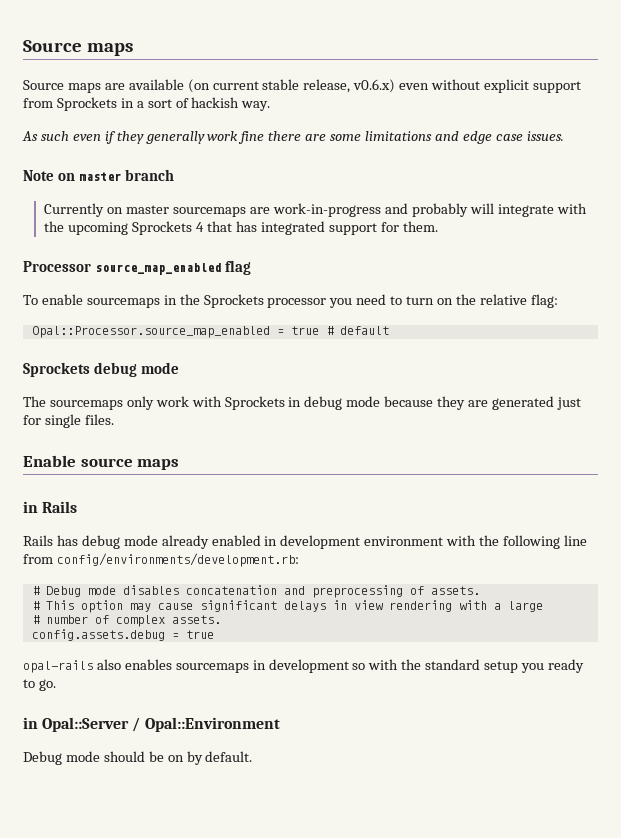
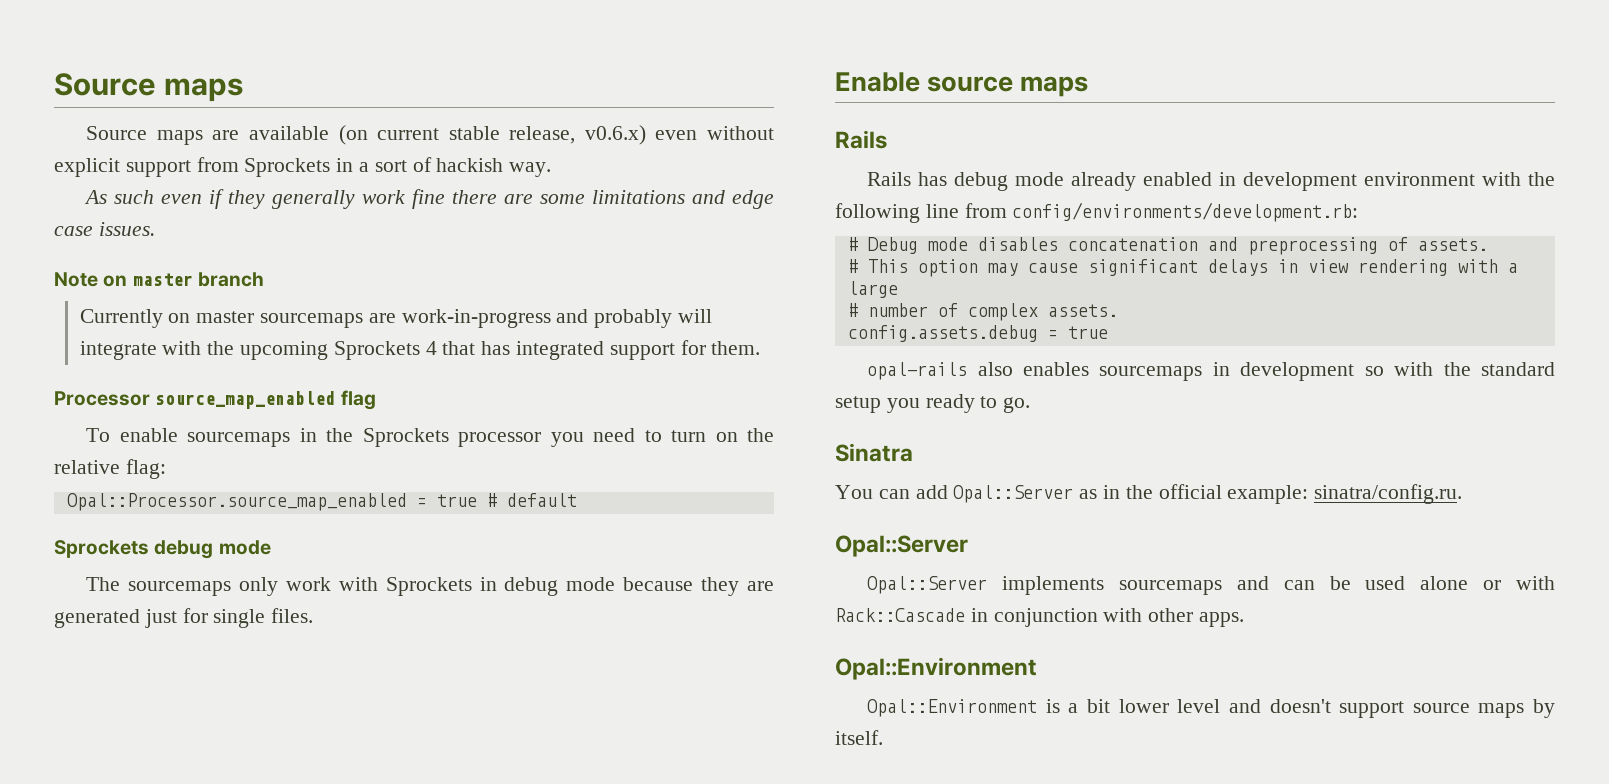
[23,501,38,513] in -> (1089, 86) none
[23,717,280,732] [23,751,253,765] in Opal::Server / Opal::Environment // Debug mode should be on by default. -> [835,443,913,462] [835,484,1463,504] [835,535,968,557] [867,576,1555,595] [835,608,1245,627] [835,657,1037,680] [867,699,1555,718] [835,730,883,745] Sinatra // You can add Opal::Server as in the official example: sinatra/config.ru. // Opal::Server // Opal::Server implements sourcemaps and can be used alone or with Rack::Cascade in conjunction with other apps. // Opal::Environment // Opal::Environment is a bit lower level and doesn't support source maps by itself.

